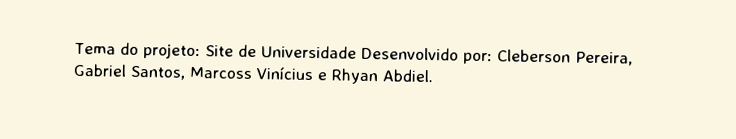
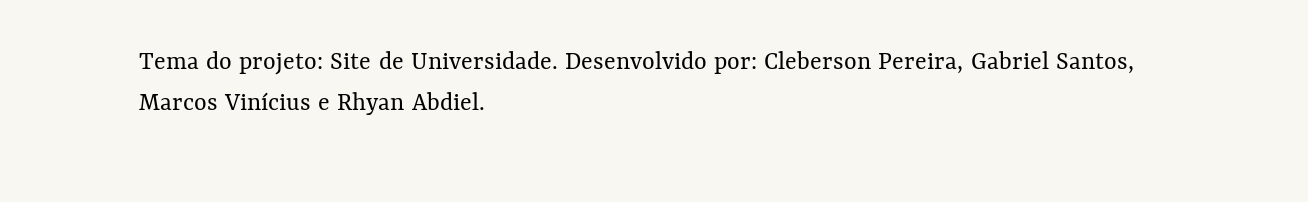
[260,45,357,59] Universidade -> [410,51,558,69] Universidade.
[189,66,253,79] Marcoss -> [139,94,218,110] Marcos

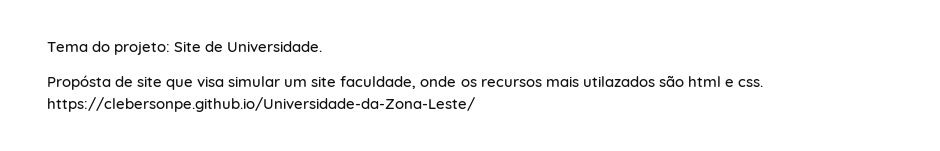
[564,51,1134,74] [139,92,485,115] Desenvolvido por: Cleberson Pereira, Gabriel Santos, Marcos Vinícius e Rhyan Abdiel. -> [47,75,763,90] [47,97,475,112] // Propósta de site que visa simular um site faculdade, onde os recursos mais utilazados são html e css. https://clebersonpe.github.io/Universidade-da-Zona-Leste/

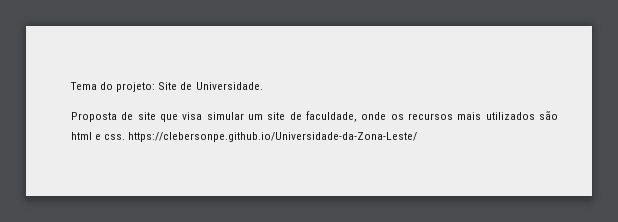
[47,75,111,90] Propósta -> [71,112,117,122] Proposta
(337, 81) none -> [289,112,302,120] de
[582,76,655,87] utilazados -> [485,112,535,120] utilizados

